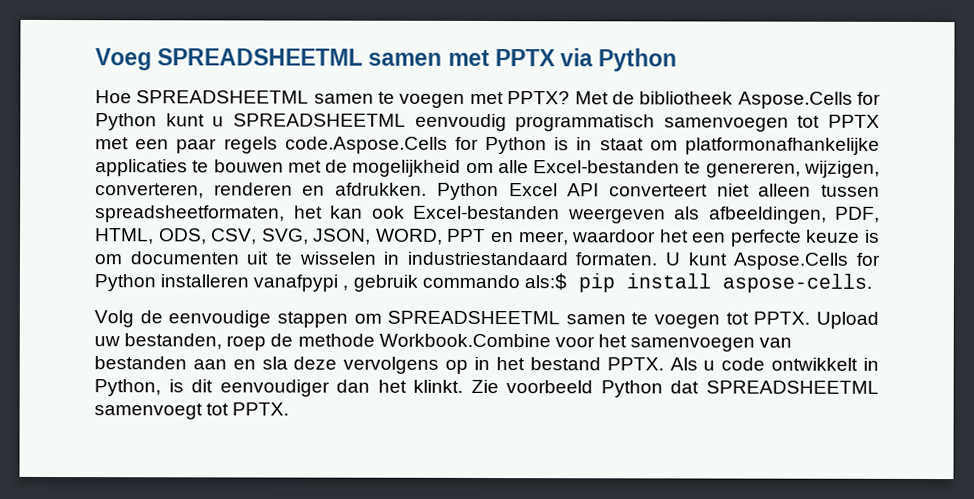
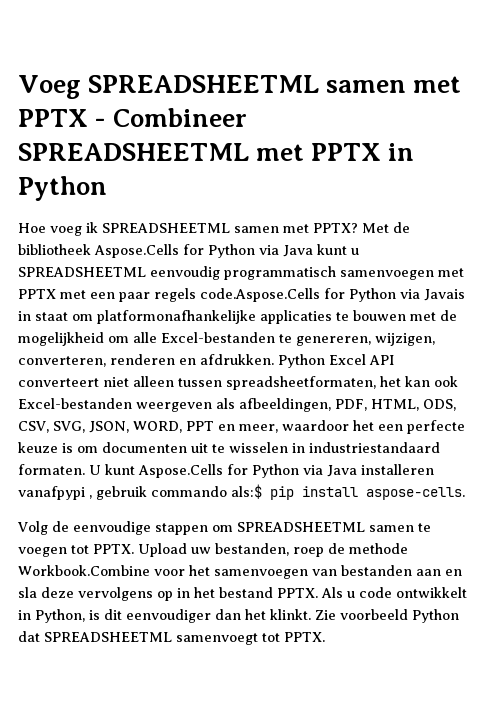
[560,48,678,72] [95,90,466,108] via Python // Hoe SPREADSHEETML samen te voegen -> [95,108,248,127] [18,143,415,161] [18,176,107,201] [18,222,279,236] - Combineer SPREADSHEETML met PPTX in Python // Hoe voeg ik SPREADSHEETML samen
(157, 122) none -> [259,245,313,257] via Java
[797,115,821,128] tot -> [438,268,464,277] met
[554,137,570,151] is -> [400,289,465,301] via Javais
(156, 283) none -> [303,465,357,477] via Java

